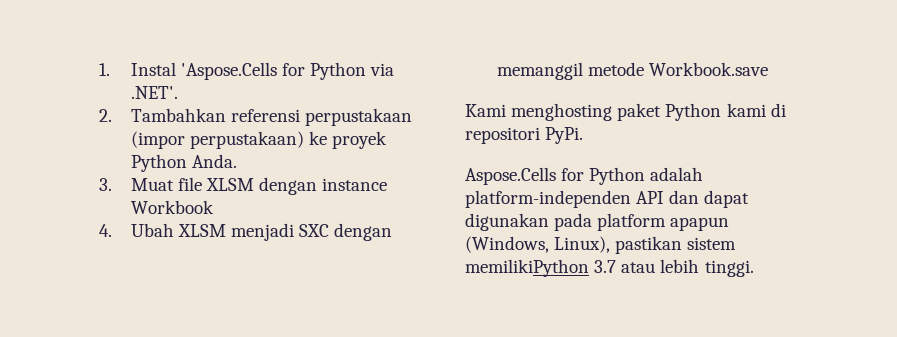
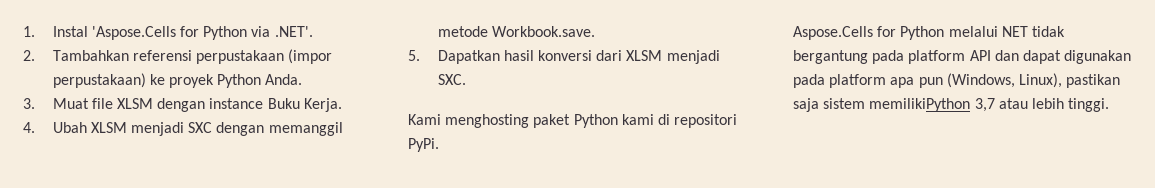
[130,200,214,214] Workbook -> [267,98,342,112] Buku Kerja.
[648,62,768,76] Workbook.save -> [491,26,595,37] [408,50,720,64] [437,74,466,85] Workbook.save. // 5. Dapatkan hasil konversi dari XLSM menjadi SXC.
[650,167,704,181] [465,190,631,208] adalah platform-independen -> [948,26,1065,37] [793,50,966,64] melalui NET tidak bergantung pada platform
[670,217,730,231] apapun -> [890,77,943,88] apa pun
(683, 245) none -> [793,98,819,112] saja
[594,260,617,273] 3.7 -> [974,98,995,112] 3,7

